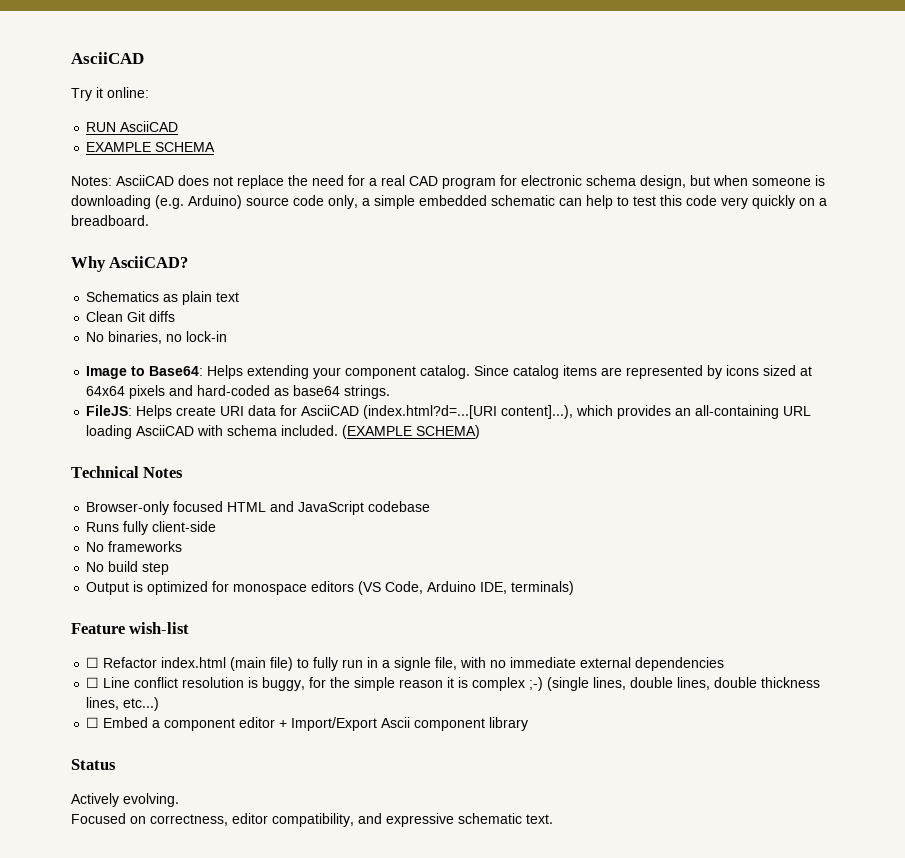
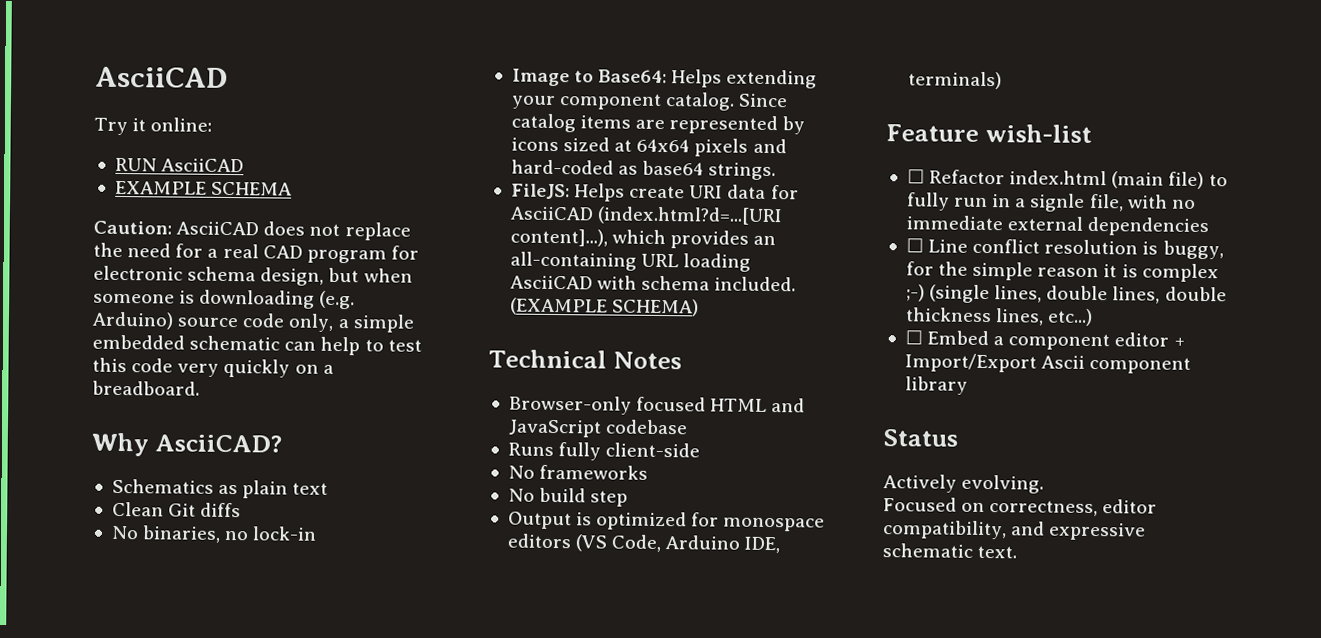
[71,176,112,186] Notes: -> [93,220,172,235] Caution:

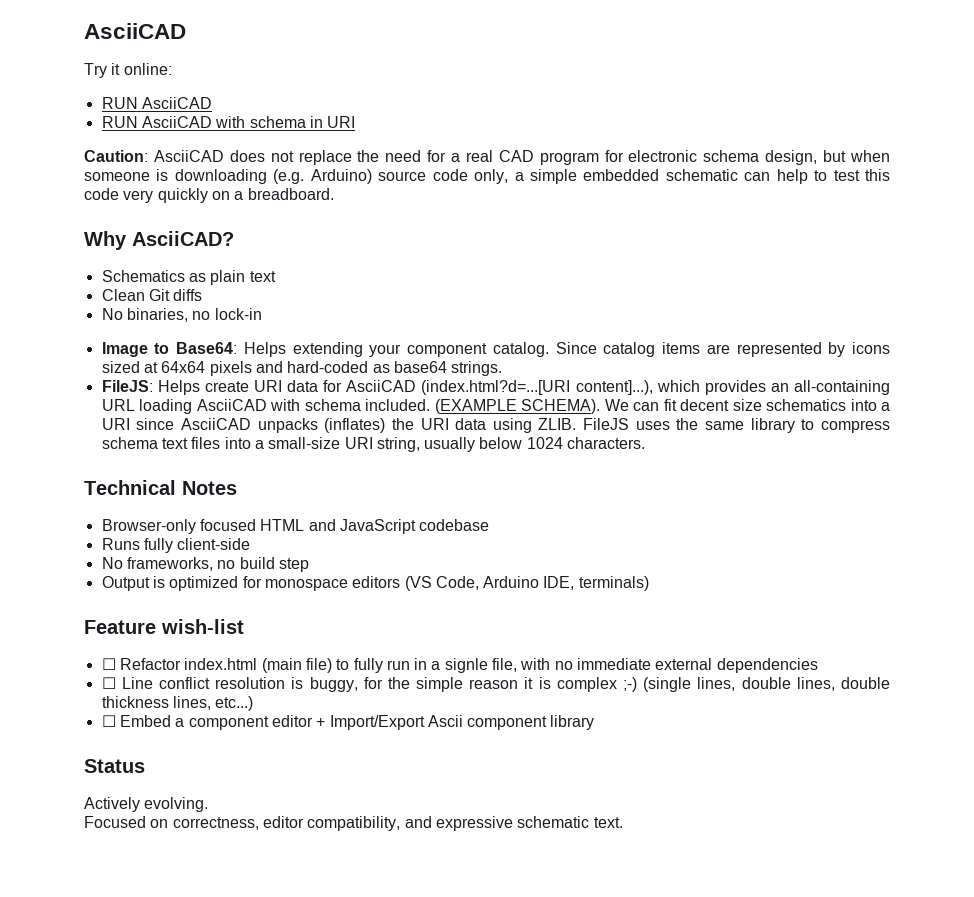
[114,180,293,196] EXAMPLE SCHEMA -> [101,116,356,128] RUN AsciiCAD with schema in URI
[612,298,700,317] SCHEMA) -> [521,399,891,414] [101,418,890,433] [101,437,646,452] SCHEMA). We can fit decent size schematics into a URI since AsciiCAD unpacks (inflates) the URI data using ZLIB. FileJS uses the same library to compress schema text files into a small-size URI string, usually below 1024 characters.
[539,464,649,480] [507,488,535,502] frameworks // No -> [126,557,236,571] frameworks, no

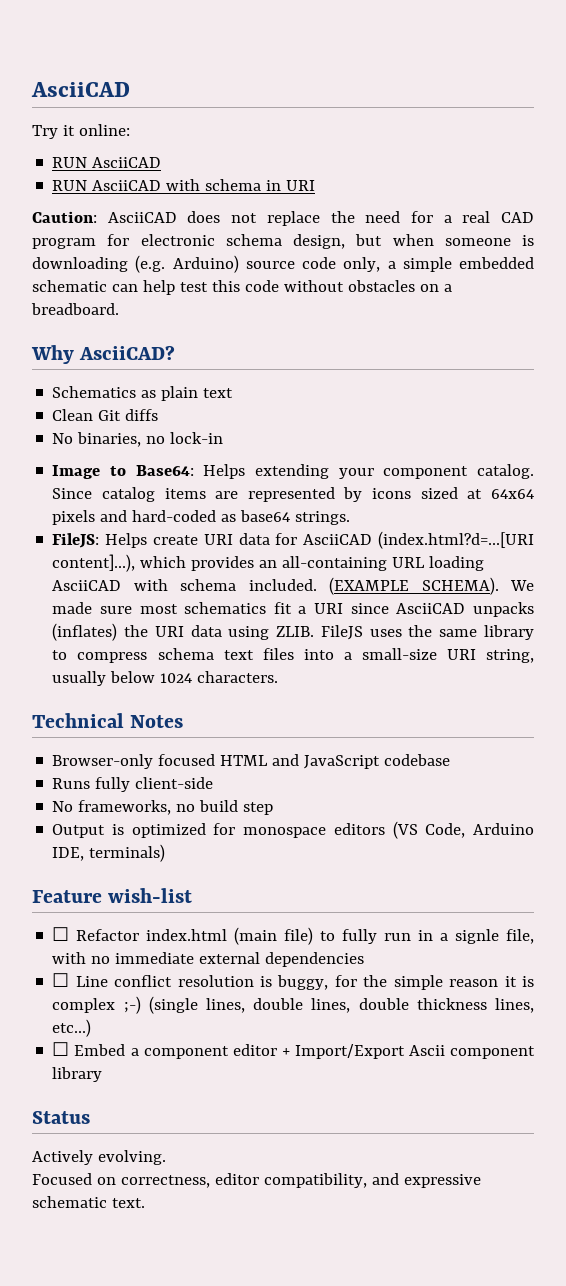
[814,170,828,181] to -> (175, 287) none
[123,188,208,203] very quickly -> [283,280,415,292] without obstacles
[633,399,877,411] can fit decent size schematics into -> [52,602,292,614] made sure most schematics fit

